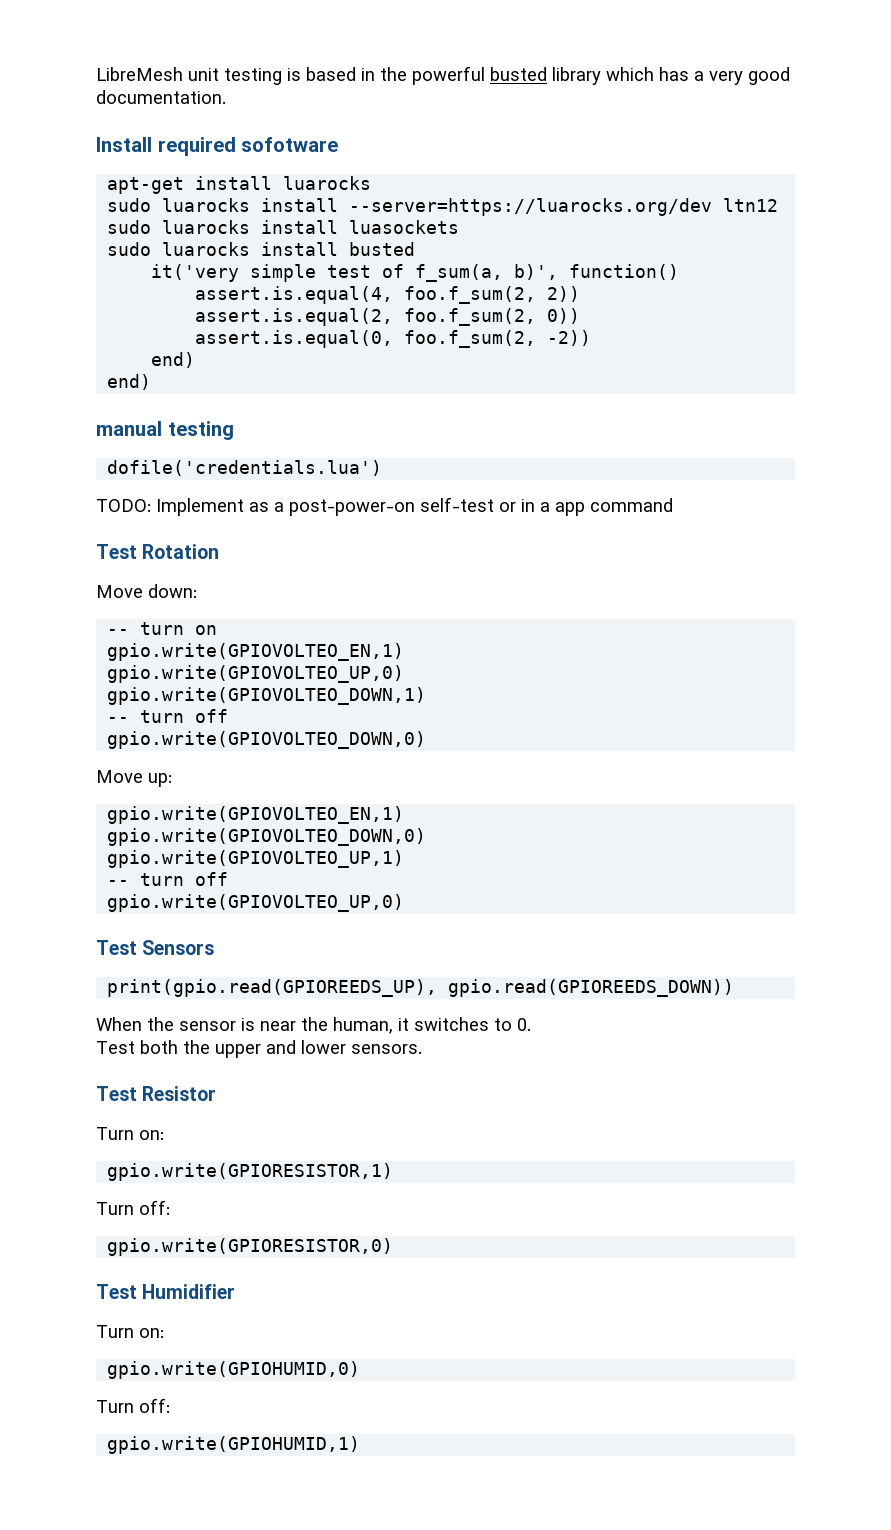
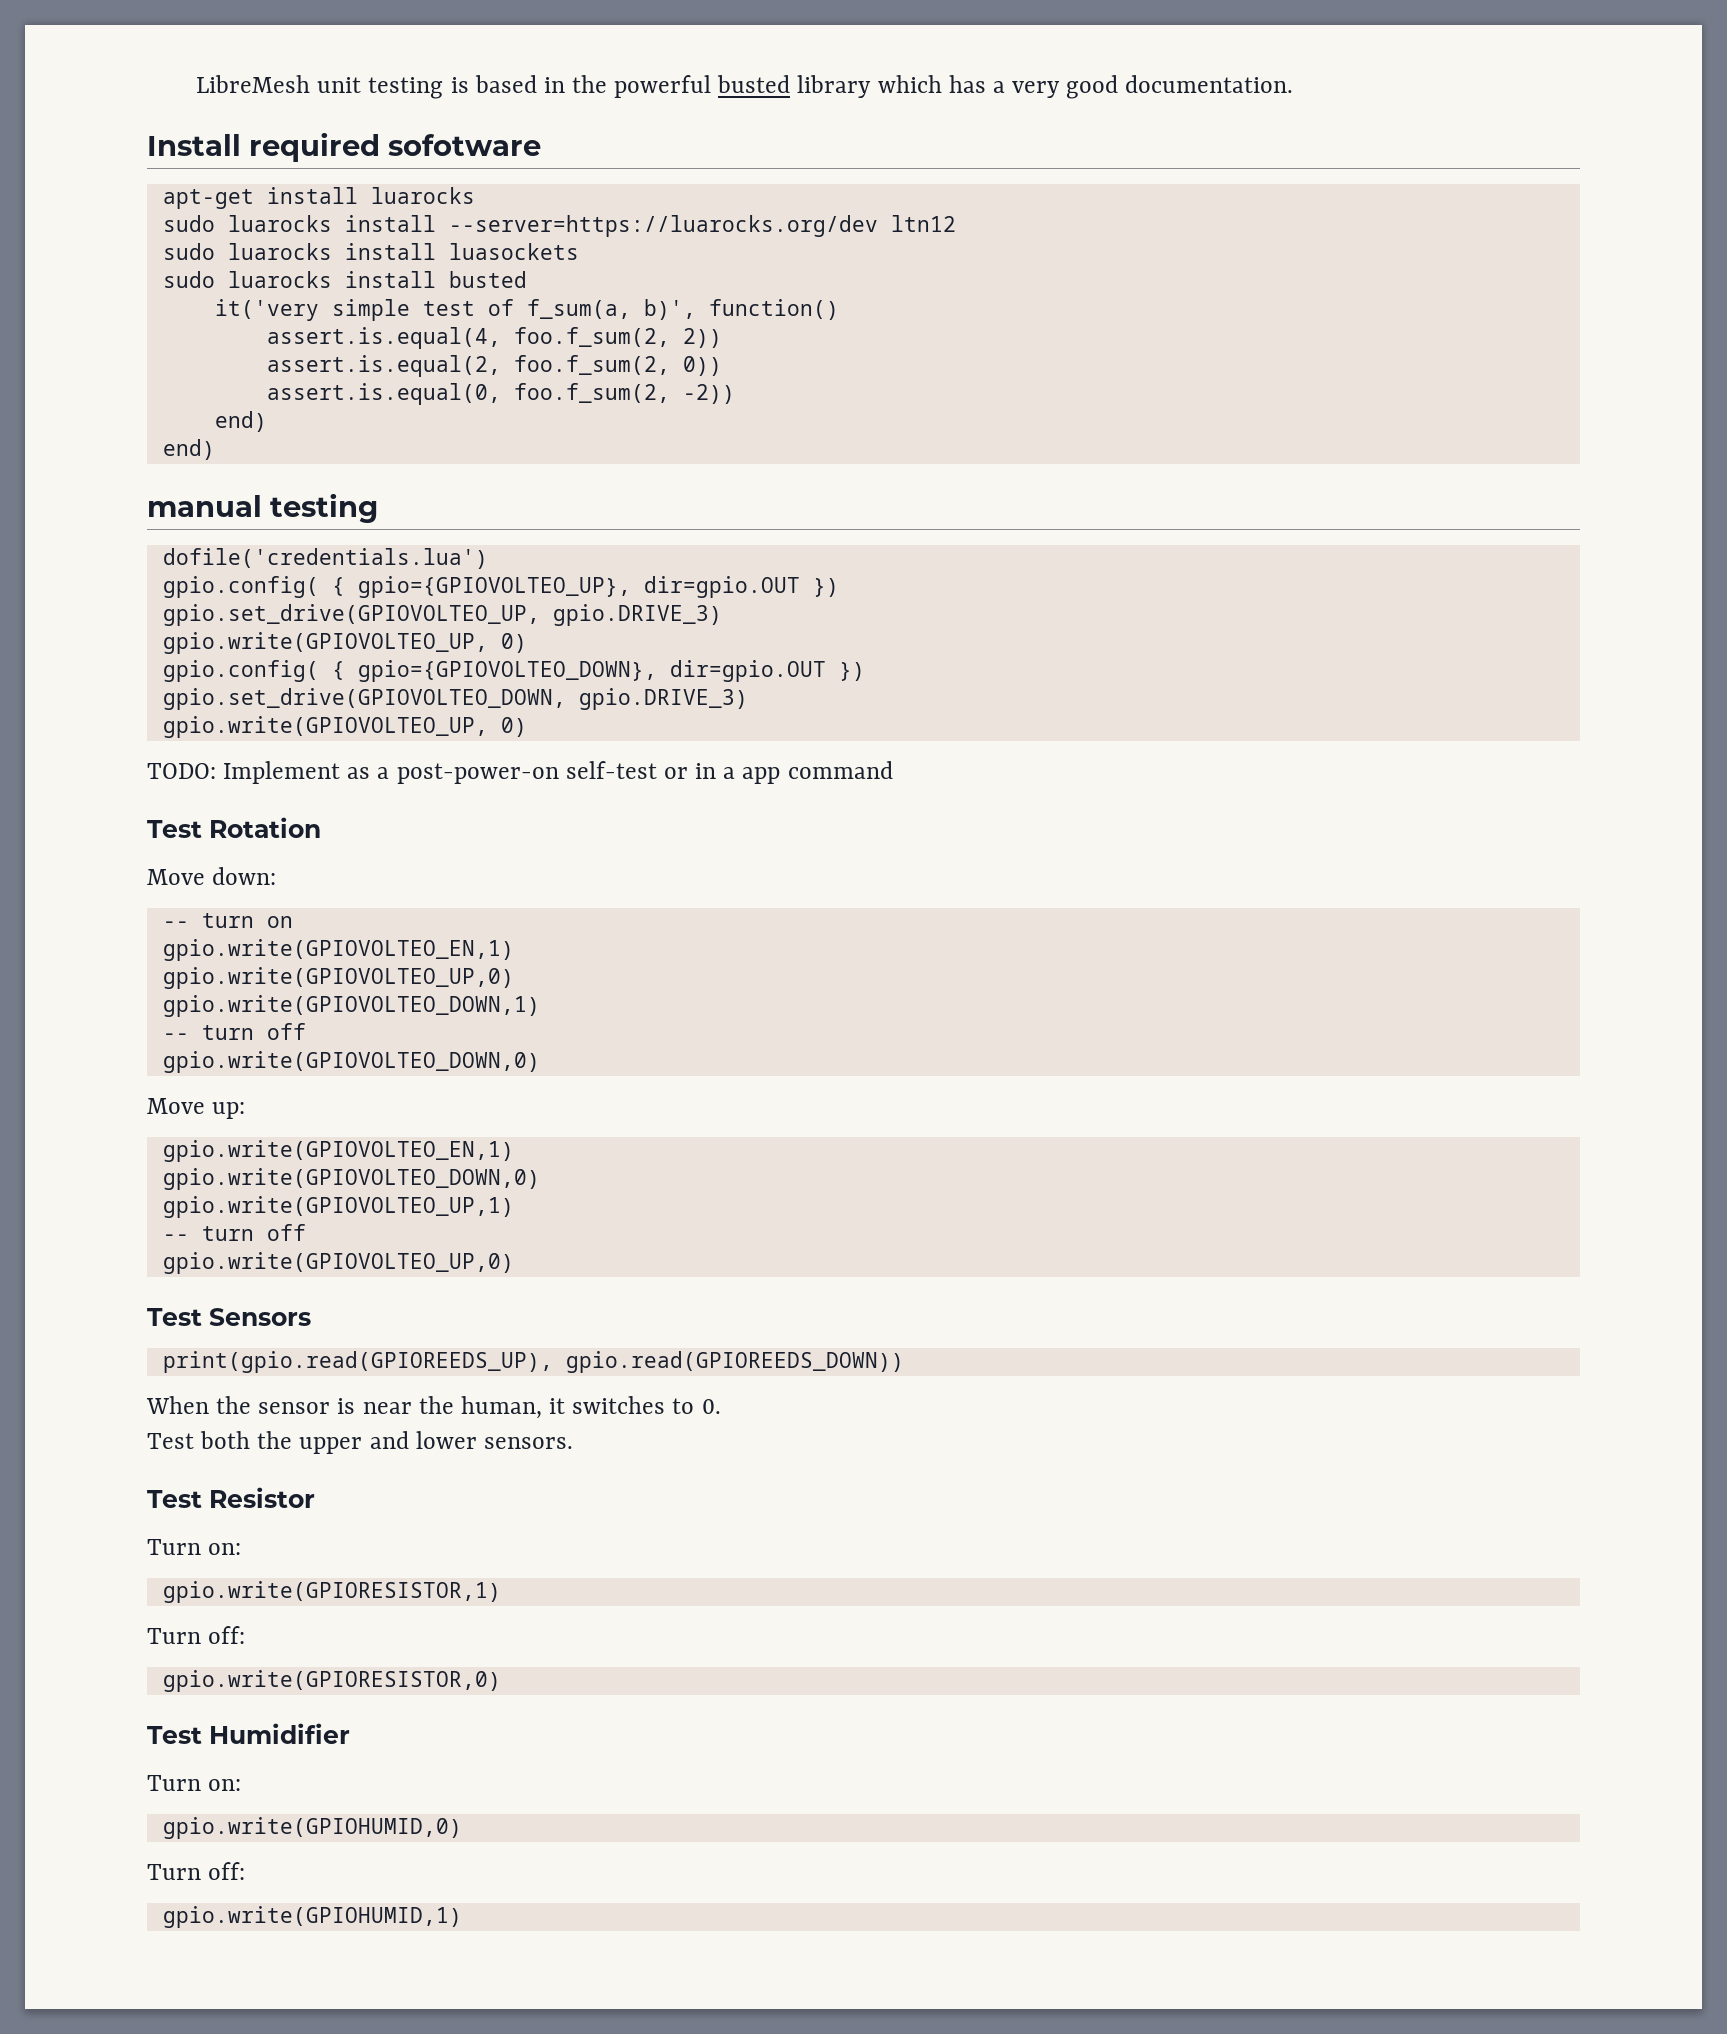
(383, 468) none -> [162,576,839,598] [162,604,722,626] [162,632,527,654] [162,660,865,682] [162,688,748,710] [162,716,527,738] // gpio.config( { gpio={GPIOVOLTEO_UP}, dir=gpio.OUT }) // gpio.set_drive(GPIOVOLTEO_UP, gpio.DRIVE_3) // gpio.write(GPIOVOLTEO_UP, 0) // gpio.config( { gpio={GPIOVOLTEO_DOWN}, dir=gpio.OUT }) // gpio.set_drive(GPIOVOLTEO_DOWN, gpio.DRIVE_3) // gpio.write(GPIOVOLTEO_UP, 0)

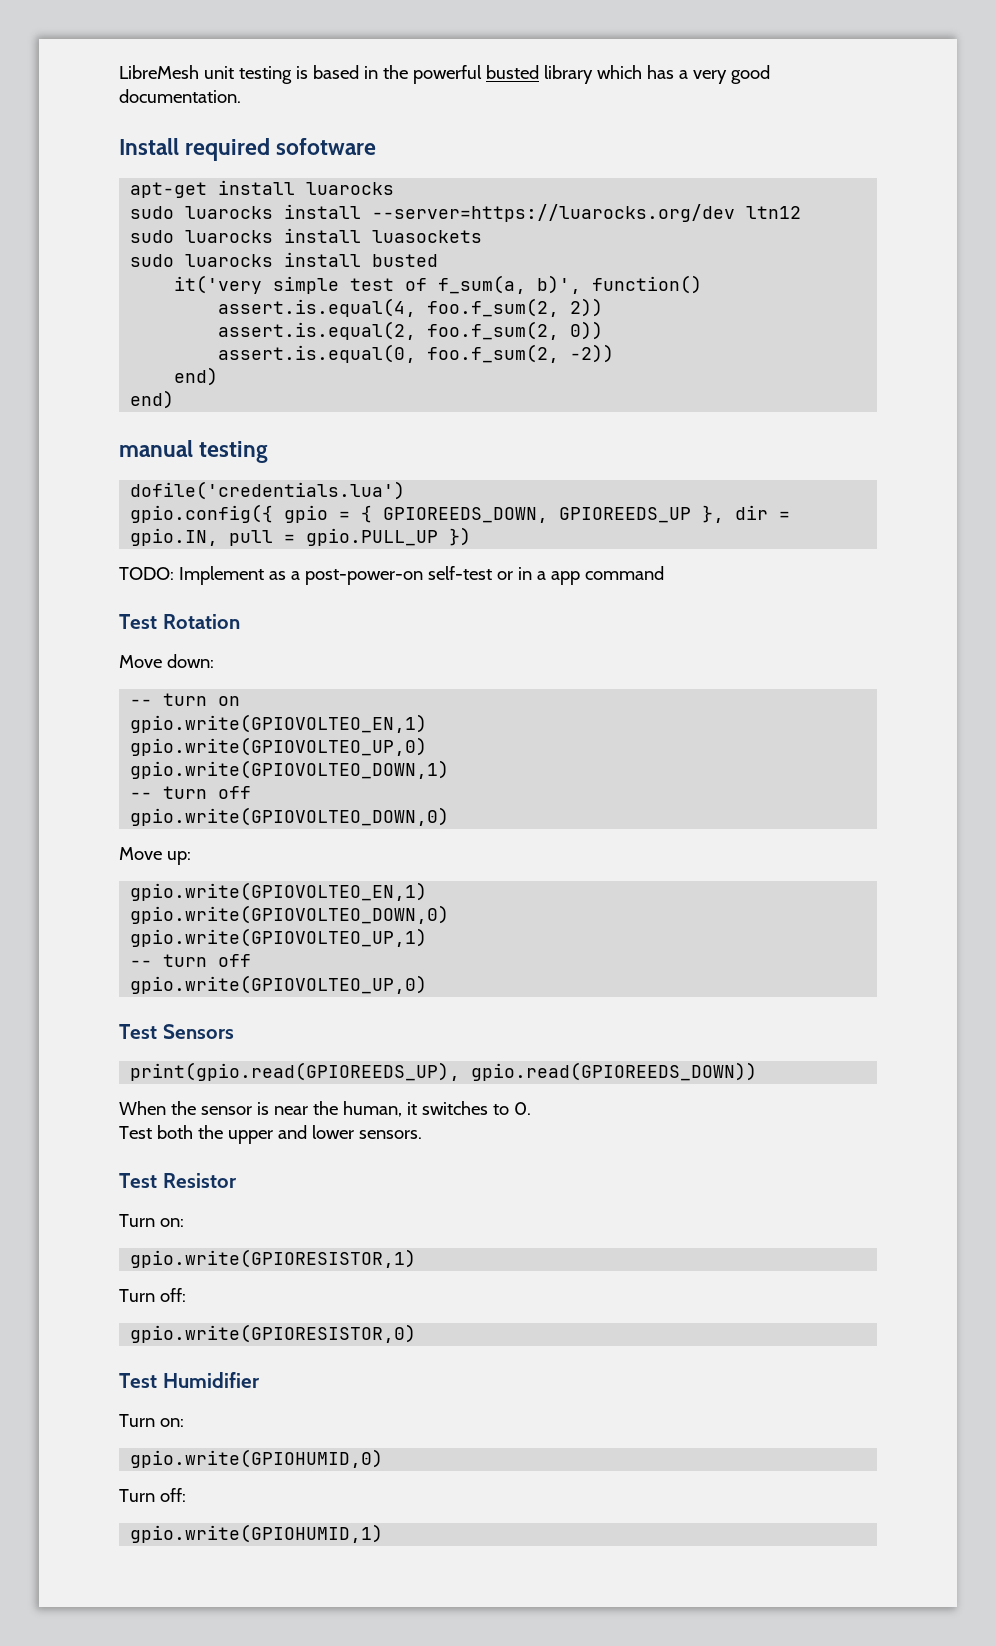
[162,576,839,598] [162,604,722,626] [162,632,527,654] [162,660,865,682] [162,688,748,710] [162,716,527,738] gpio.config( { gpio={GPIOVOLTEO_UP}, dir=gpio.OUT }) // gpio.set_drive(GPIOVOLTEO_UP, gpio.DRIVE_3) // gpio.write(GPIOVOLTEO_UP, 0) // gpio.config( { gpio={GPIOVOLTEO_DOWN}, dir=gpio.OUT }) // gpio.set_drive(GPIOVOLTEO_DOWN, gpio.DRIVE_3) // gpio.write(GPIOVOLTEO_UP, 0) -> [130,504,791,523] [130,527,472,546] gpio.config({ gpio = { GPIOREEDS_DOWN, GPIOREEDS_UP }, dir = gpio.IN, pull = gpio.PULL_UP })

